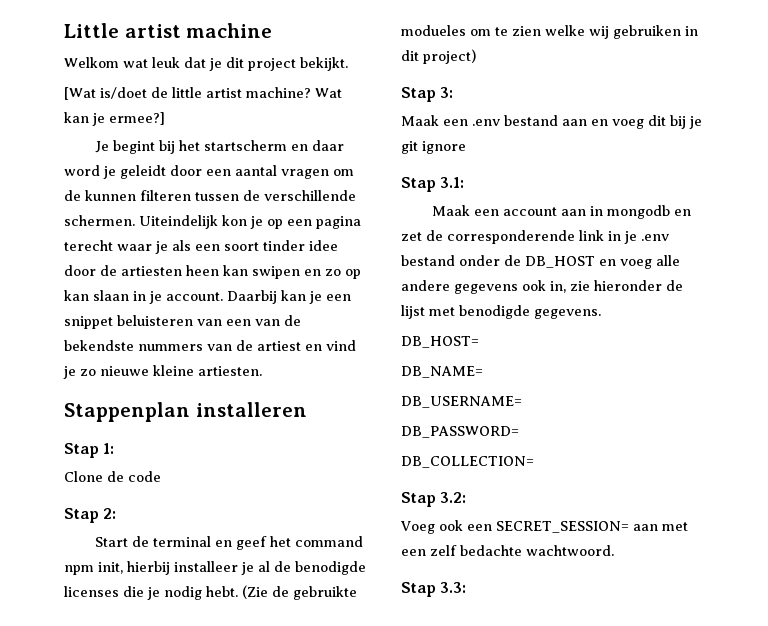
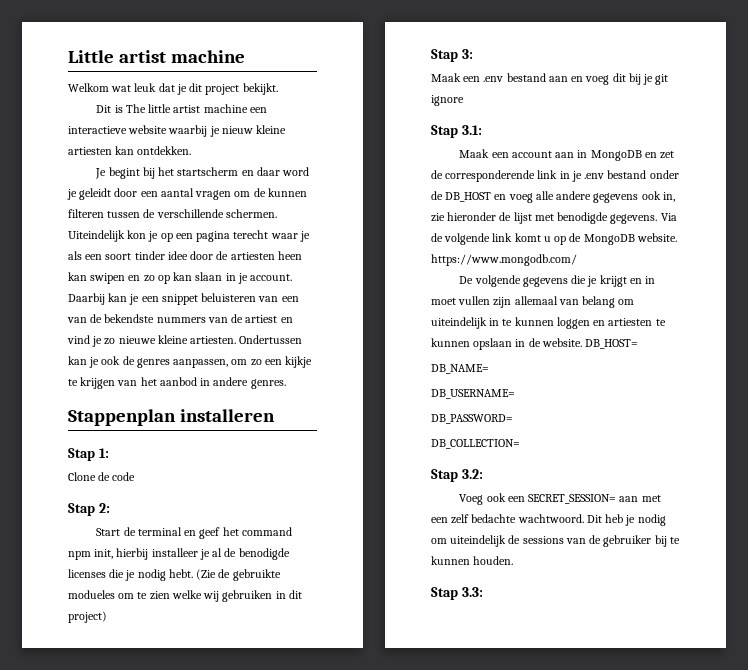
[64,87,342,100] [64,112,165,126] [Wat is/doet de little artist machine? Wat kan je ermee?] -> [96,104,267,113] [68,125,287,137] [68,146,192,155] Dit is The little artist machine een interactieve website waarbij je nieuw kleine artiesten kan ontdekken.
(262, 371) none -> [239,335,303,344] [68,356,313,368] [68,377,286,389] Ondertussen kan je ook de genres aanpassen, om zo een kijkje te krijgen van het aanbod in andere genres.
[606,205,670,219] mongodb -> [590,150,642,161] MongoDB
(601, 314) // -> [660,213,677,221] [431,233,677,245] [431,254,577,266] [459,275,656,287] [431,296,635,308] [431,317,666,329] [431,338,582,350] Via de volgende link komt u op de MongoDB website. https://www.mongodb.com/ // De volgende gegevens die je krijgt en in moet vullen zijn allemaal van belang om uiteindelijk in te kunnen loggen en artiesten te kunnen opslaan in de website.
(614, 550) none -> [586,514,666,526] [431,535,680,547] [431,556,514,565] Dit heb je nodig om uiteindelijk de sessions van de gebruiker bij te kunnen houden.

